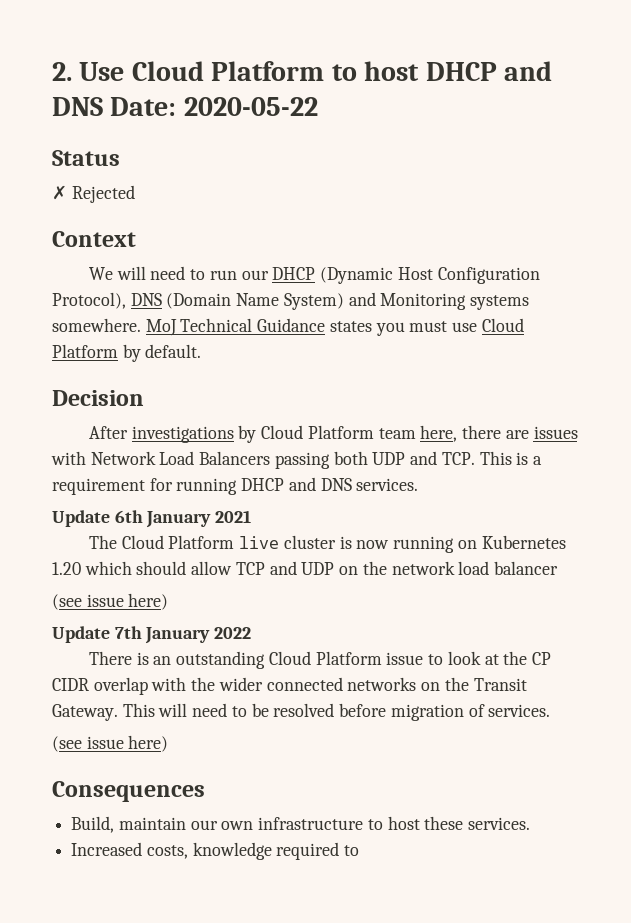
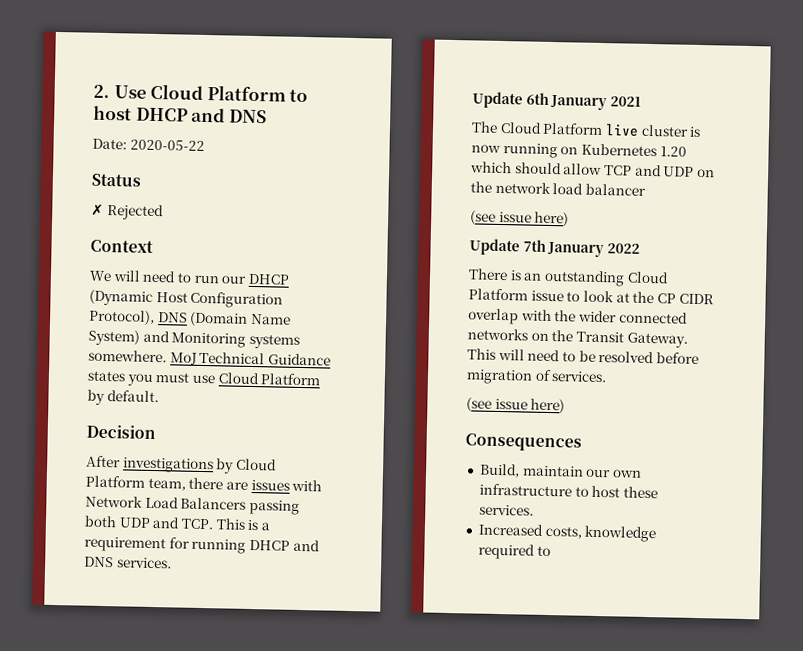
(103, 106) none -> (267, 116) //
[378,425,458,442] team here, -> [147,477,186,491] team,

